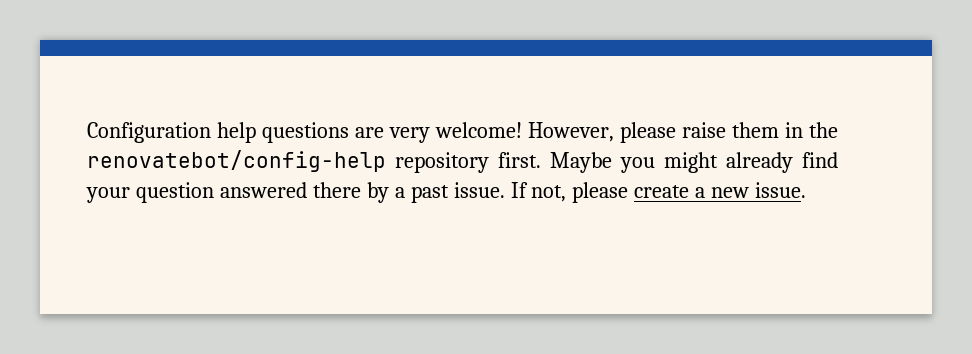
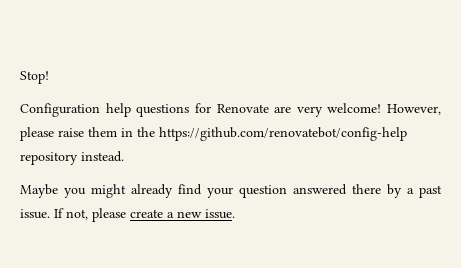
(87, 132) none -> [20,71,49,84] Stop! //
(349, 132) none -> [194,103,269,113] for Renovate
[87,150,541,173] renovatebot/config-help repository first. -> [159,127,407,141] [20,151,124,165] https://github.com/renovatebot/config-help repository instead. //

